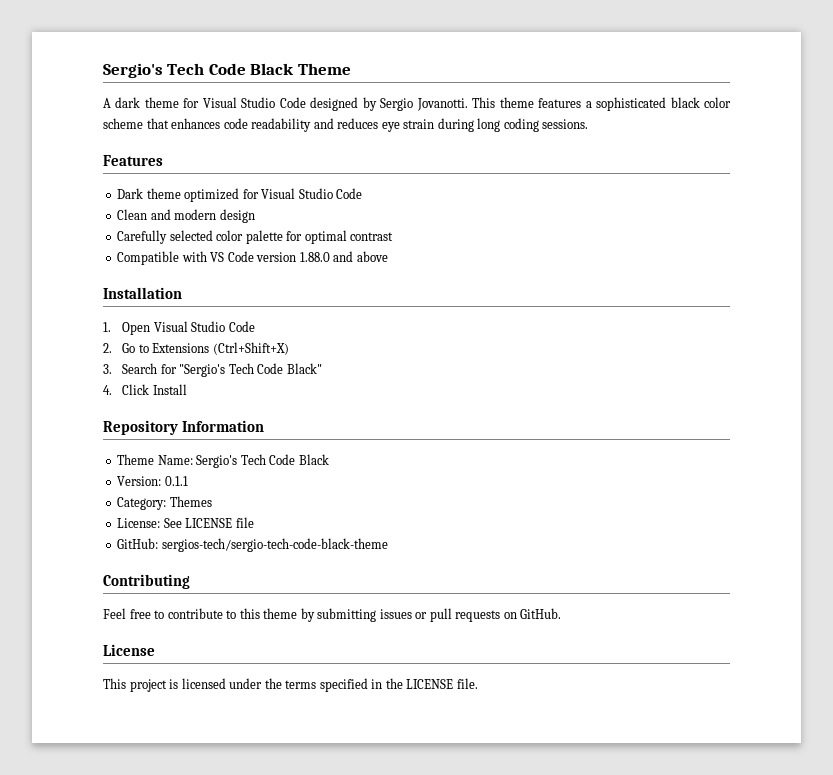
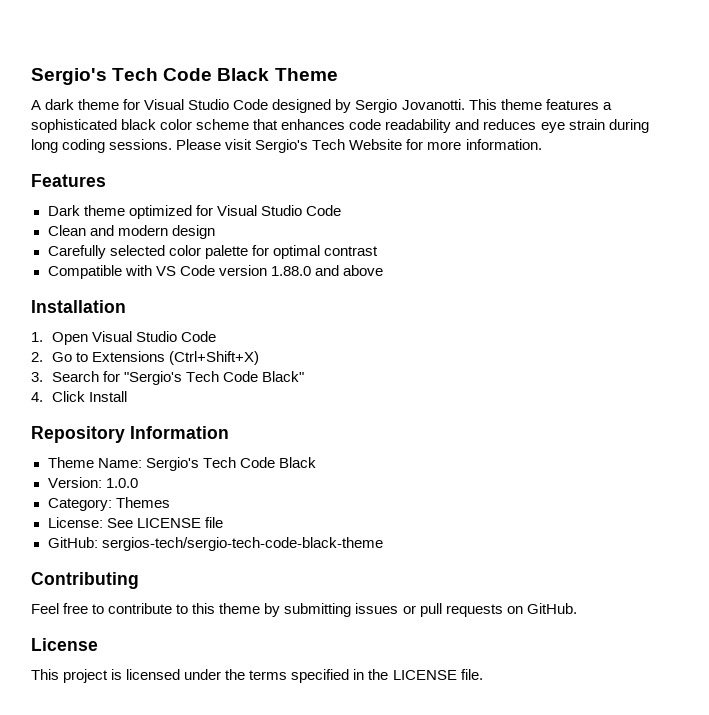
(589, 124) none -> [176,139,542,153] Please visit Sergio's Tech Website for more information.
[164,476,188,486] 0.1.1 -> [105,478,138,488] 1.0.0

